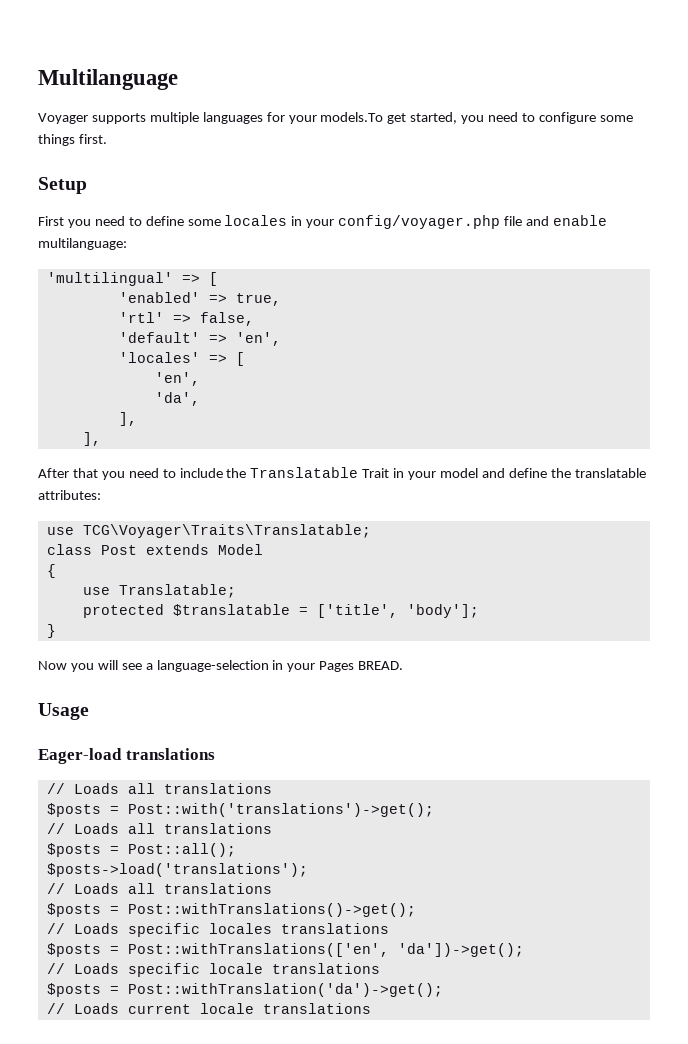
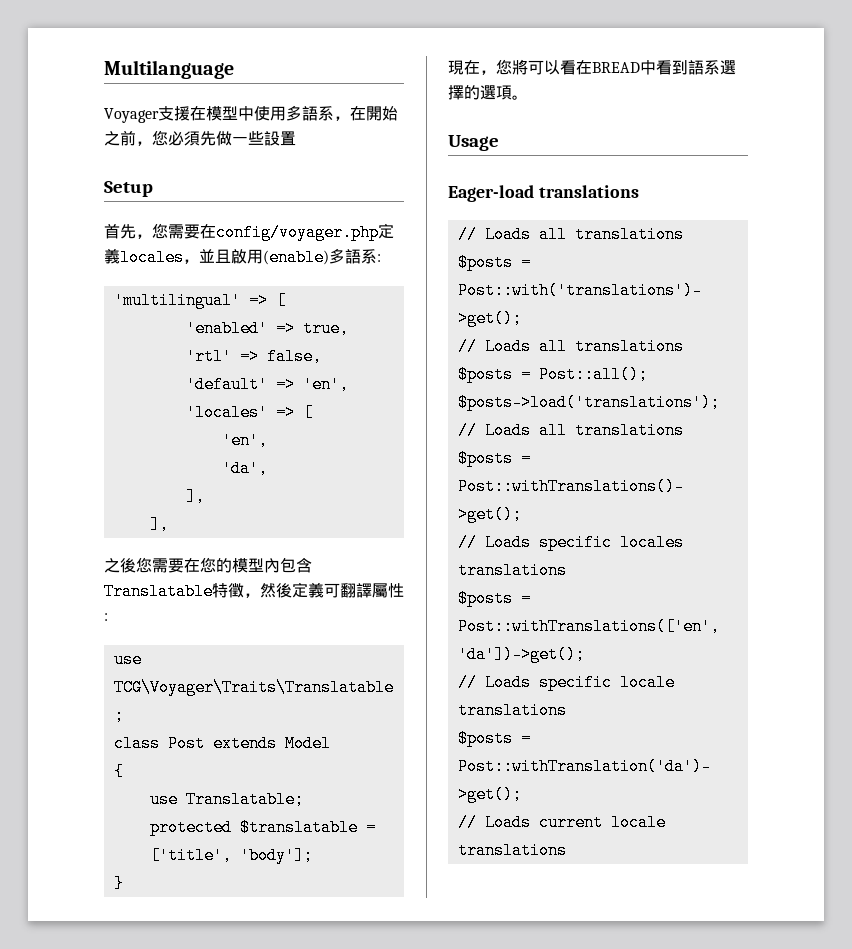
[91,112,633,124] [38,134,107,146] [38,177,87,194] [38,215,607,229] [38,238,127,250] supports multiple languages for your models.To get started, you need to configure some things first. // Setup // First you need to define some locales in your config/voyager.php file and enable multilanguage: -> [158,105,398,121] [104,130,296,146] [104,181,153,197] [104,223,394,241] [104,248,381,266] 支援在模型中使用多語系，在開始之前，您必須先做一些設置 // Setup // 首先，您需要在config/voyager.php定義locales，並且啟用(enable)多語系:
[38,467,646,480] [38,490,101,500] After that you need to include the Translatable Trait in your model and define the translatable attributes: -> [104,557,312,573] [104,582,404,600] [104,613,108,621] 之後您需要在您的模型內包含Translatable特徵，然後定義可翻譯屬性:
[38,660,404,672] Now you will see a language-selection in your Pages BREAD. -> [448,59,736,75] [448,85,528,100] 現在，您將可以看在BREAD中看到語系選擇的選項。

